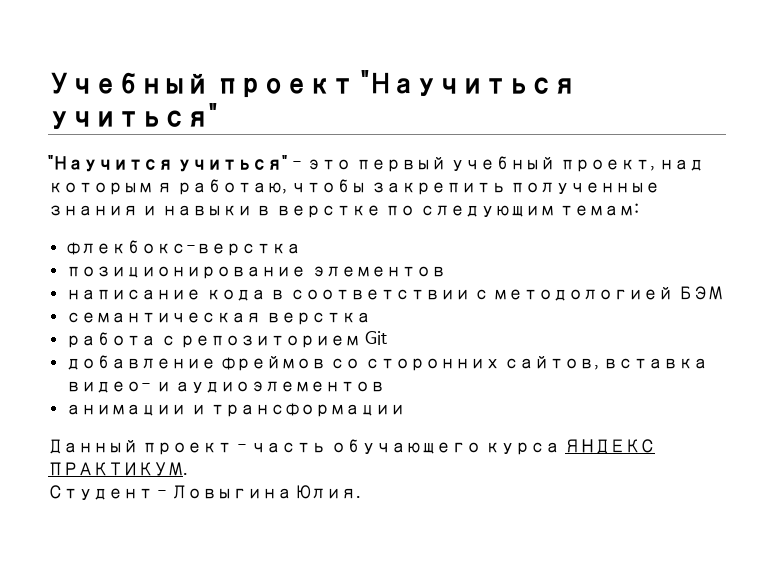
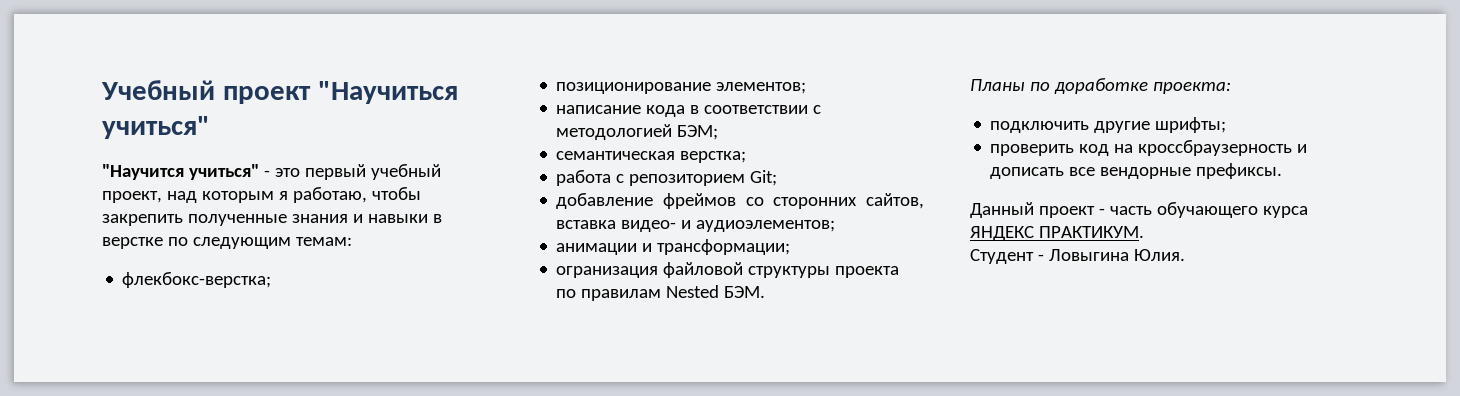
[66,240,302,256] флекбокс-верстка -> [122,272,272,288] флекбокс-верстка;
[310,266,446,277] элементов -> [716,82,807,94] элементов;
[677,286,723,300] БЭМ -> [677,125,719,140] БЭМ;
[265,312,371,325] верстка -> [680,151,747,163] верстка;
[364,331,387,345] Git -> [750,170,778,186] Git;
[175,381,386,394] аудиоэлементов -> [696,220,836,232] аудиоэлементов;
[210,403,406,417] трансформации -> [657,239,791,255] [556,262,900,278] [556,285,766,301] [970,78,1231,94] [990,117,1227,133] [990,140,1308,156] [990,163,1283,179] трансформации; // огранизация файловой структуры проекта по правилам Nested БЭМ. // Планы по доработке проекта: // подключить другие шрифты; // проверить код на кроссбраузерность и дописать все вендорные префиксы.

